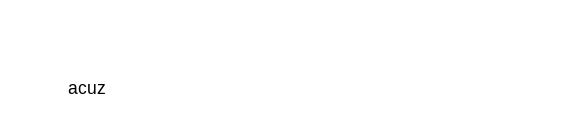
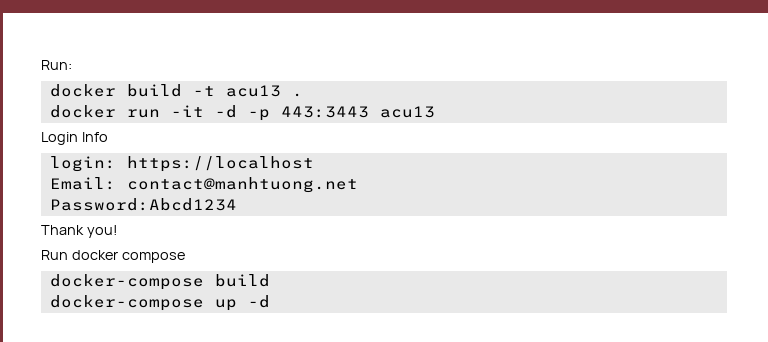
[68,84,106,94] acuz -> [41,60,72,70] [49,84,303,97] [49,105,435,121] [41,132,108,145] [49,156,314,172] [49,177,358,193] [49,198,237,211] [41,225,118,238] [41,250,185,263] [49,274,270,290] [49,295,270,311] Run: // docker build -t acu13 . // docker run -it -d -p 443:3443 acu13 // Login Info // login: https://localhost // Email: contact@manhtuong.net // Password:Abcd1234 // Thank you! // Run docker compose // docker-compose build // docker-compose up -d

